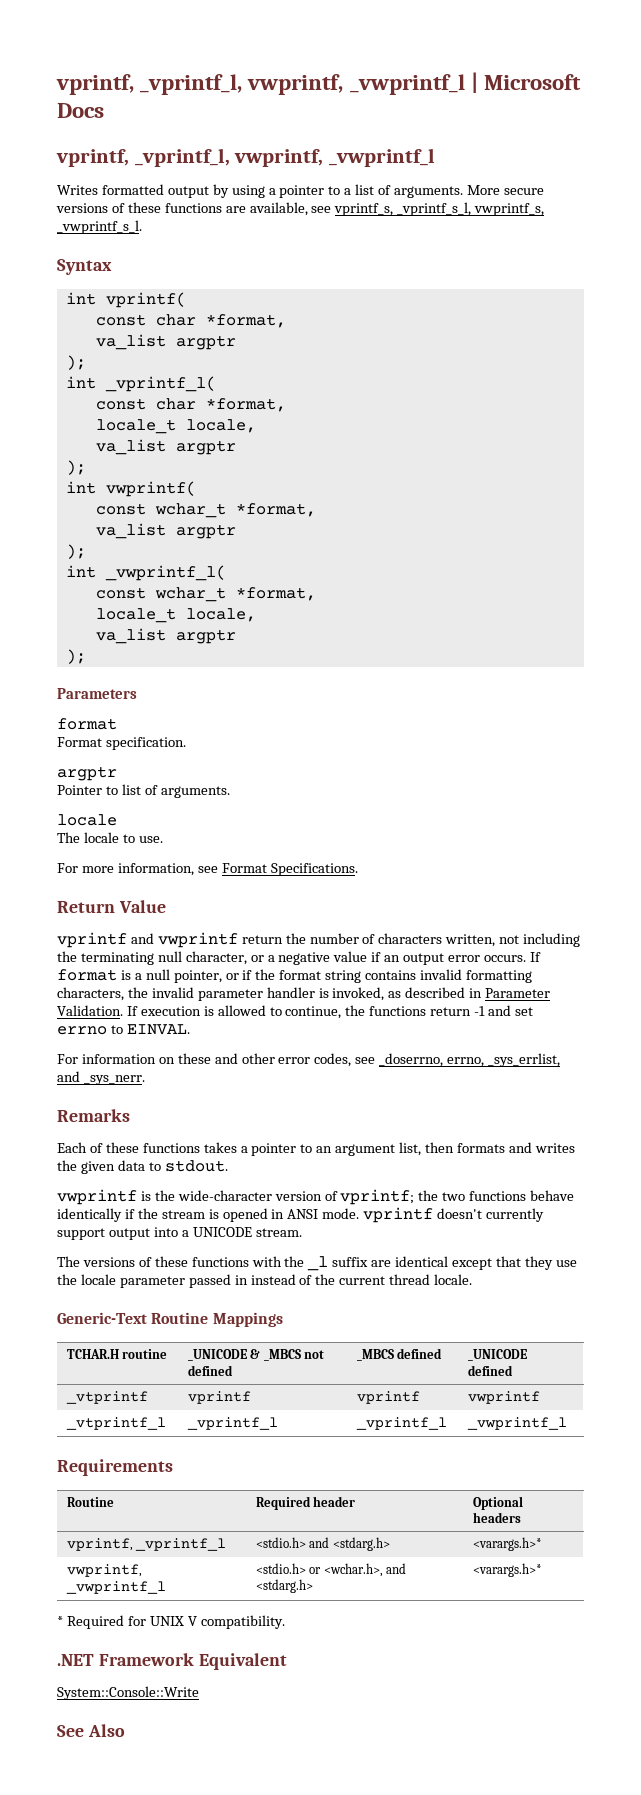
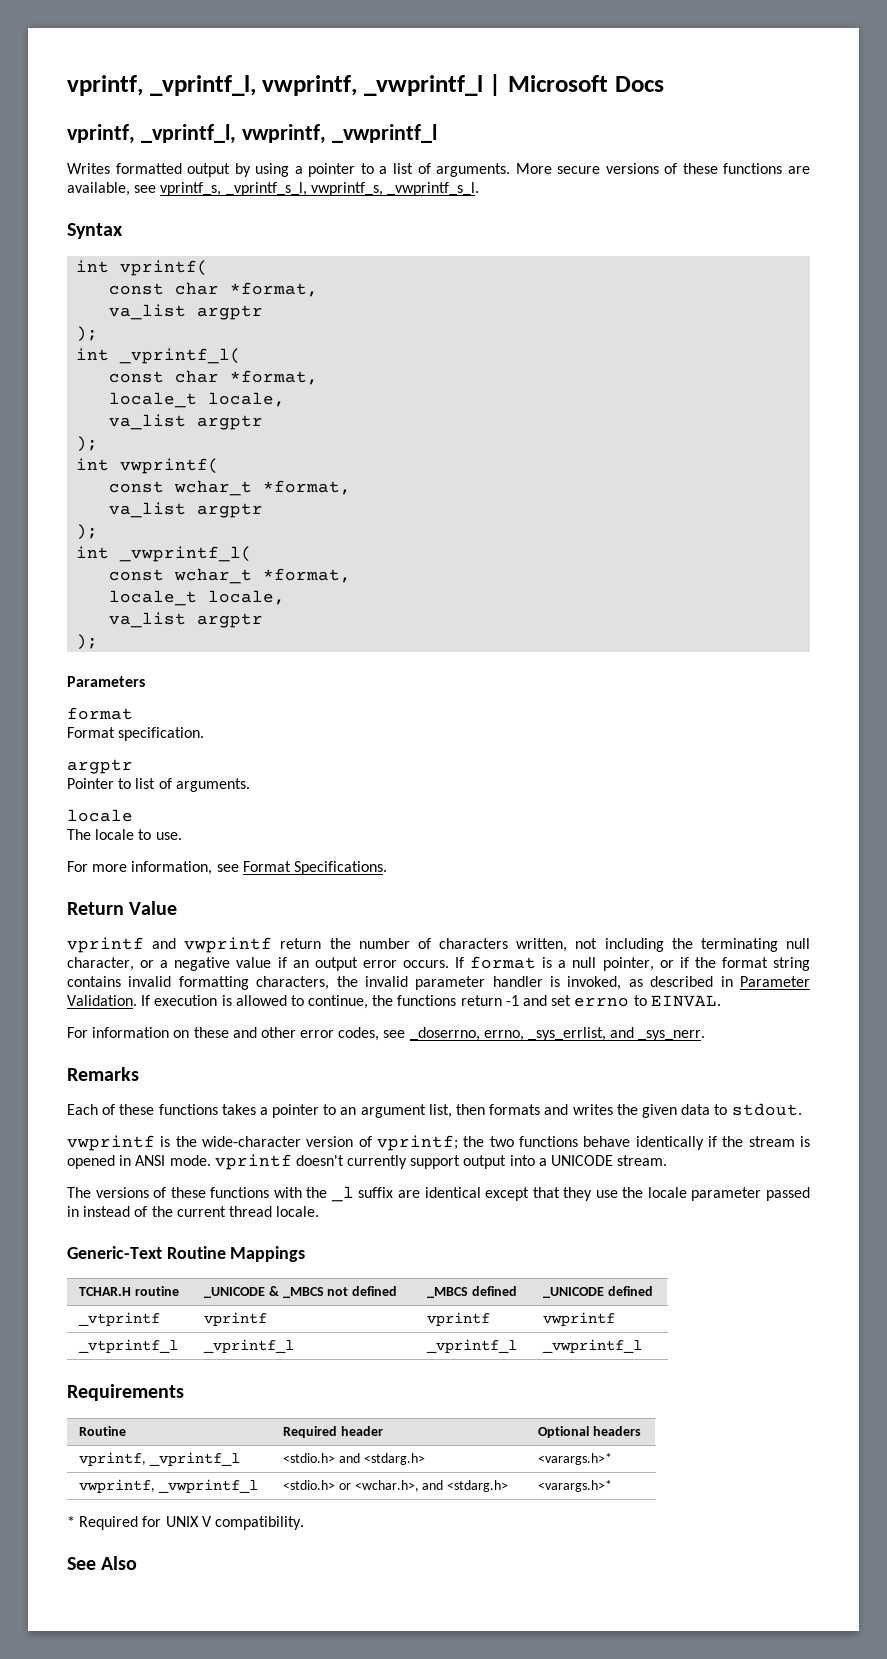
[57,1653,287,1670] [57,1686,199,1700] // .NET Framework Equivalent // System::Console::Write -> (304, 1523) none

